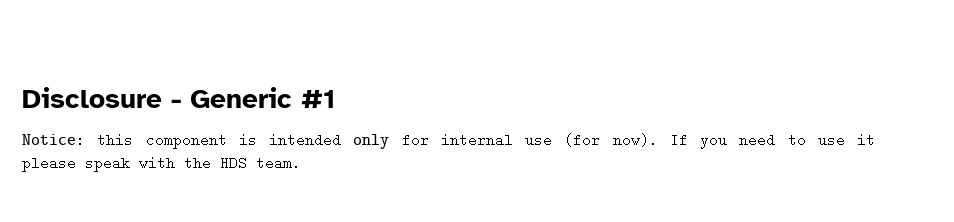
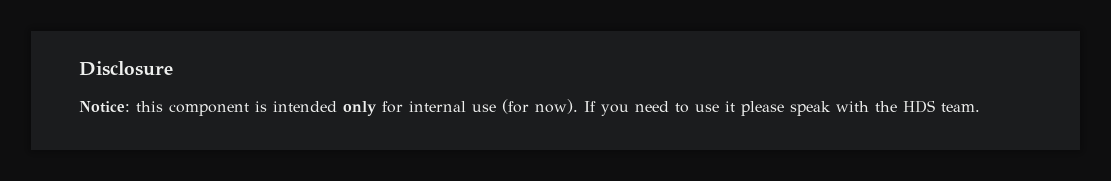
[171,87,336,108] - Generic #1 -> (173, 68) none

